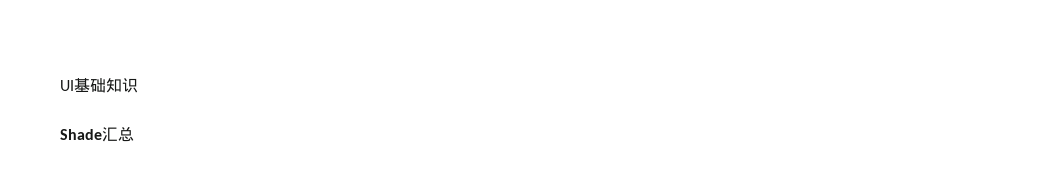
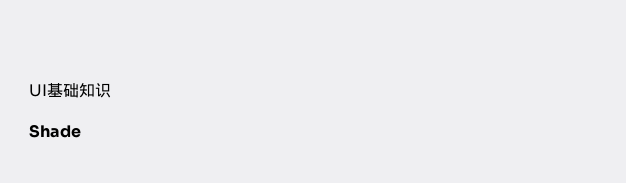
[102,127,134,142] 汇总 -> (81, 131) none

